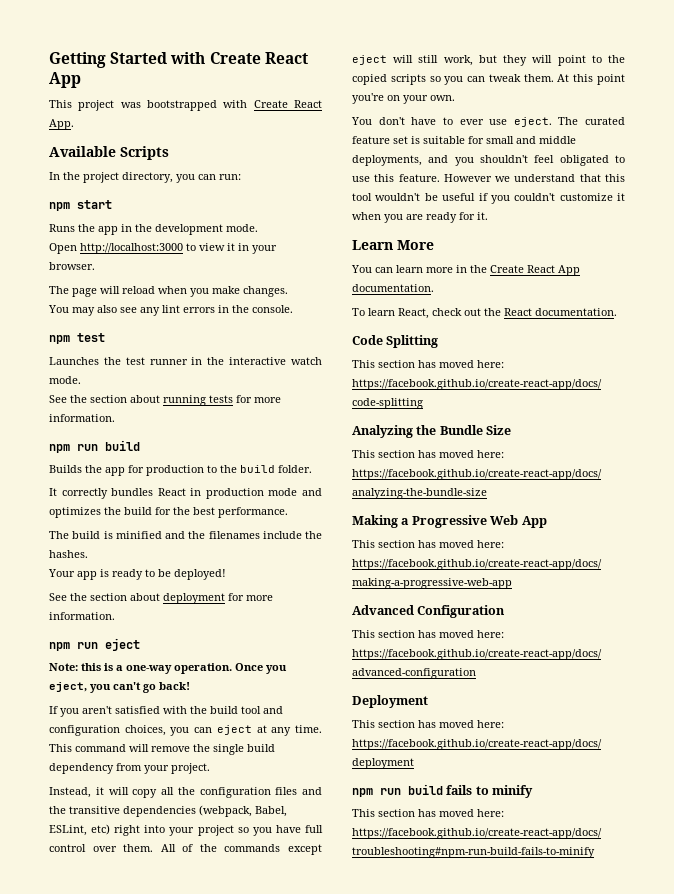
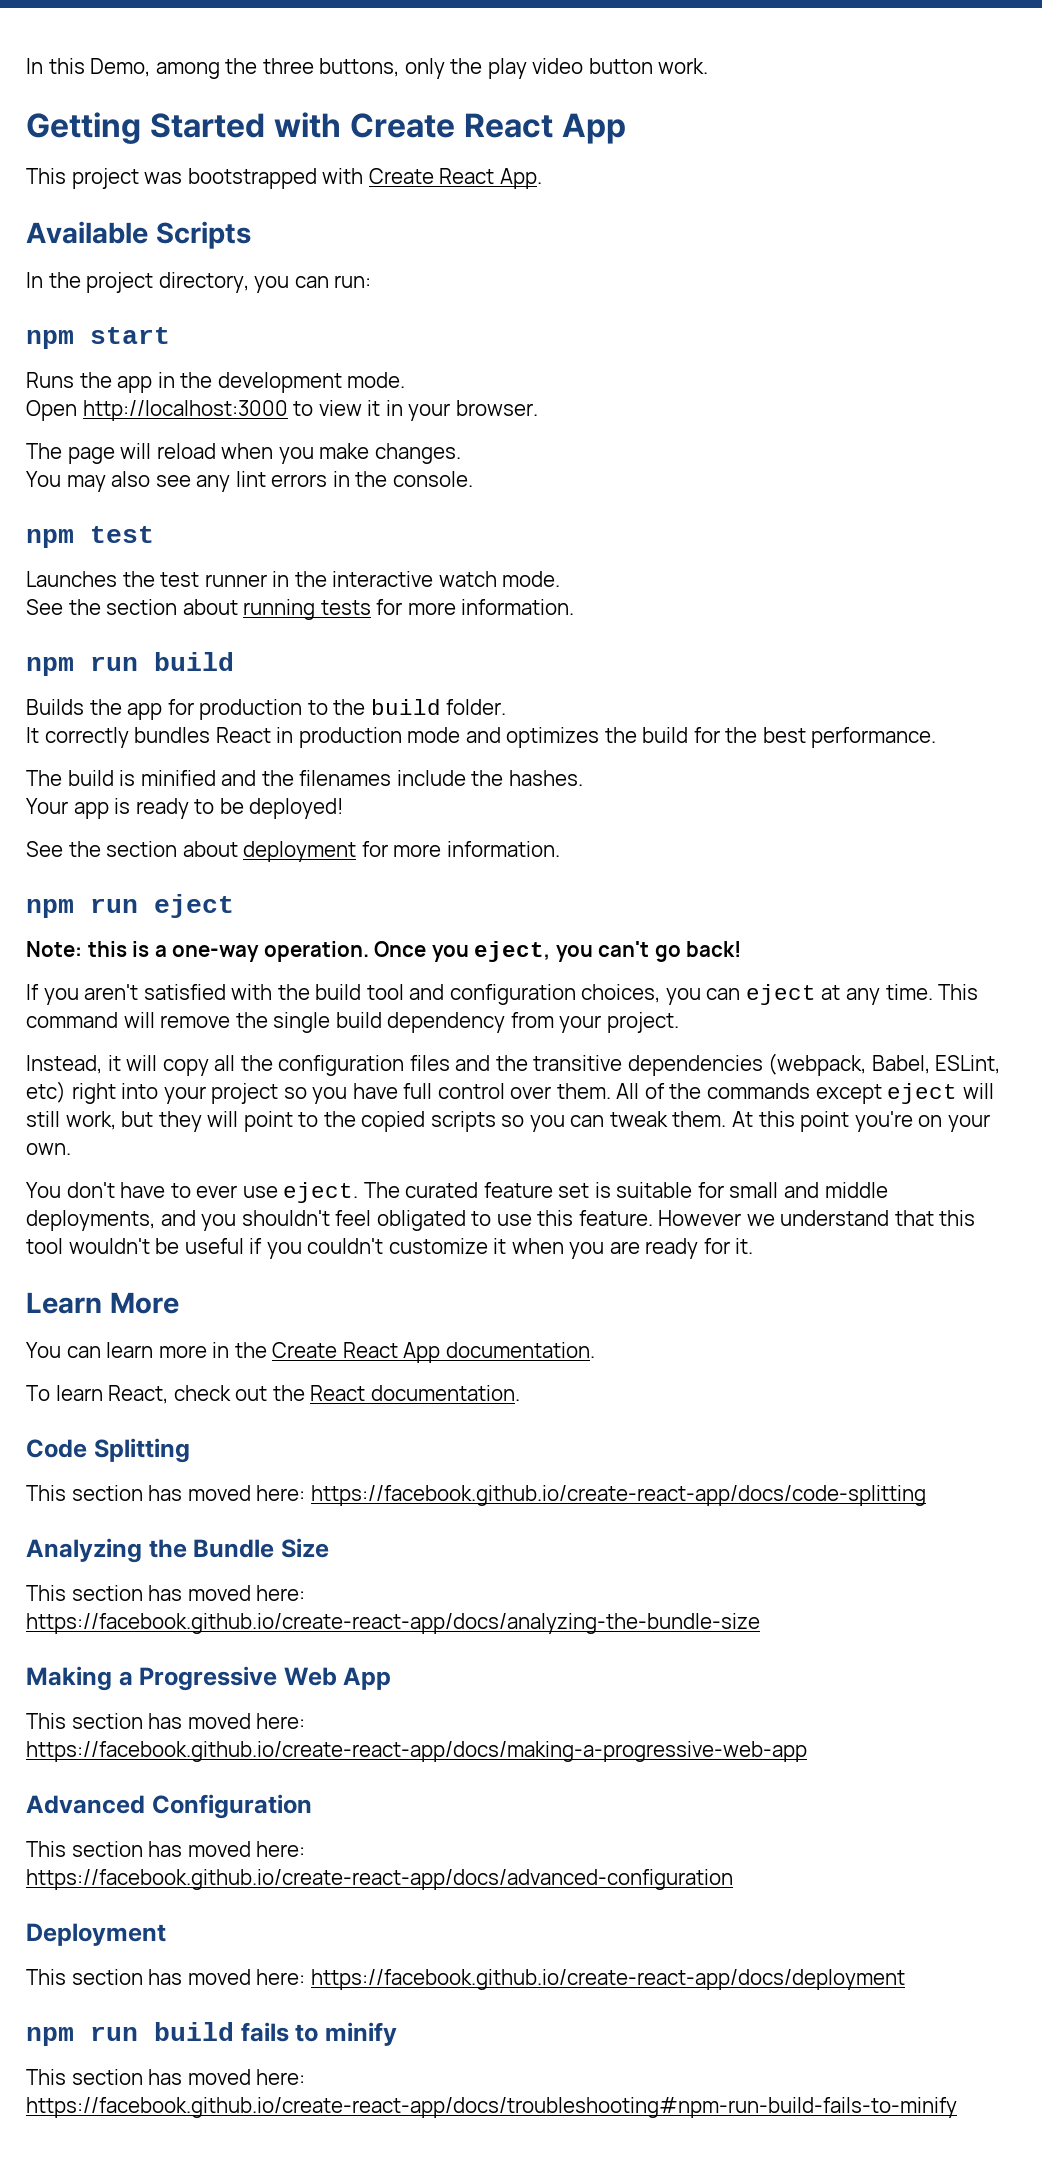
(49, 60) none -> [26,58,709,79] In this Demo, among the three buttons, only the play video button work. //

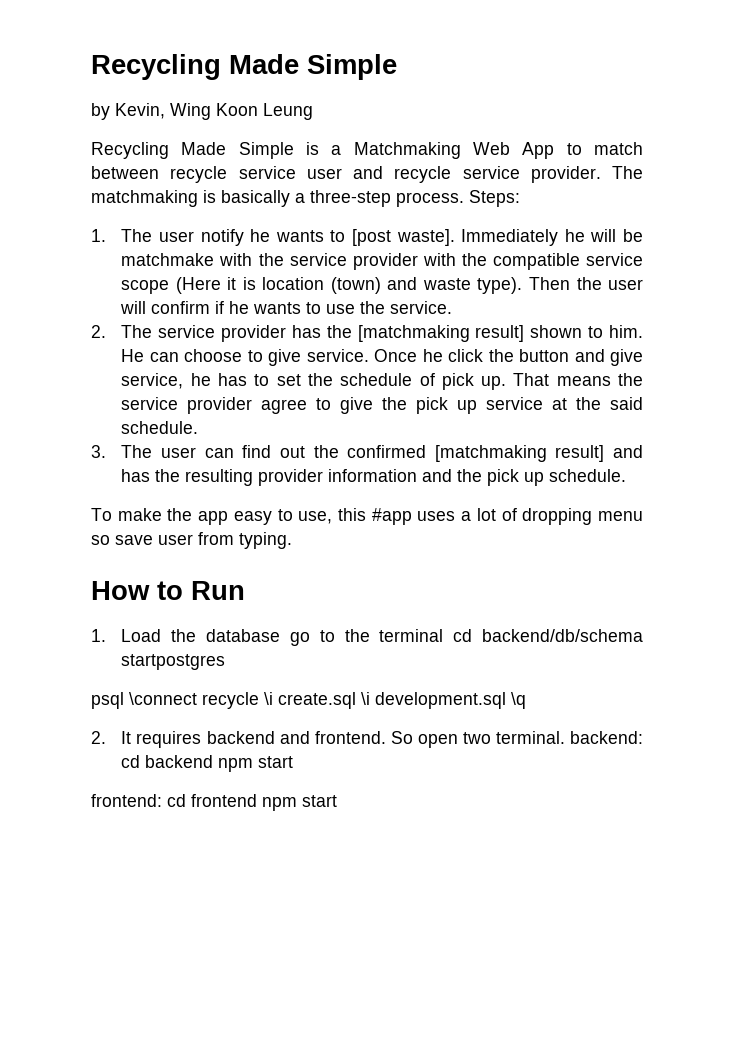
[26,58,709,79] [26,112,626,144] [26,168,542,189] [26,221,251,249] [26,272,372,293] [26,327,170,349] [26,372,406,393] [26,400,538,421] [26,443,461,464] [26,471,473,492] [26,526,154,548] [26,571,561,587] [26,599,575,620] [26,652,234,676] [26,699,507,720] [26,727,937,748] [26,770,583,786] [26,798,344,819] [26,841,560,862] [26,894,234,918] [26,941,742,962] [26,984,979,1005] [26,1012,679,1033] [26,1053,1001,1076] [26,1081,994,1104] [26,1111,990,1132] [26,1143,71,1155] [26,1182,888,1203] [26,1210,976,1231] [26,1238,754,1259] [26,1292,179,1314] [26,1342,595,1363] [26,1385,520,1404] [26,1438,190,1463] [26,1485,926,1506] [26,1538,329,1563] [26,1585,306,1601] [26,1613,760,1634] [26,1666,392,1691] [26,1713,306,1729] [26,1741,807,1762] [26,1794,312,1819] [26,1841,306,1857] [26,1869,733,1890] [26,1923,166,1946] [26,1969,905,1990] [26,2022,397,2046] [26,2069,306,2085] [26,2097,957,2118] In this Demo, among the three buttons, only the play video button work. // Getting Started with Create React App // This project was bootstrapped with Create React App. // Available Scripts // In the project directory, you can run: // npm start // Runs the app in the development mode. // Open http://localhost:3000 to view it in your browser. // The page will reload when you make changes. // You may also see any lint errors in the console. // npm test // Launches the test runner in the interactive watch mode. // See the section about running tests for more information. // npm run build // Builds the app for production to the build folder. // It correctly bundles React in production mode and optimizes the build for the best performance. // The build is minified and the filenames include the hashes. // Your app is ready to be deployed! // See the section about deployment for more information. // npm run eject // Note: this is a one-way operation. Once you eject, you can't go back! // If you aren't satisfied with the build tool and configuration choices, you can eject at any time. This command will remove the single build dependency from your project. // Instead, it will copy all the configuration files and the transitive dependencies (webpack, Babel, ESLint, etc) right into your project so you have full control over them. All of the commands except eject will still work, but they will point to the copied scripts so you can tweak them. At this point you're on your own. // You don't have to ever use eject. The curated feature set is suitable for small and middle deployments, and you shouldn't feel obligated to use this feature. However we understand that this tool wouldn't be useful if you couldn't customize it when you are ready for it. // Learn More // You can learn more in the Create React App documentation. // To learn React, check out the React documentation. // Code Splitting // This section has moved here: https://facebook.github.io/create-react-app/docs/code-splitting // Analyzing the Bundle Size // This section has moved here: https://facebook.github.io/create-react-app/docs/analyzing-the-bundle-size // Making a Progressive Web App // This section has moved here: https://facebook.github.io/create-react-app/docs/making-a-progressive-web-app // Advanced Configuration // This section has moved here: https://facebook.github.io/create-react-app/docs/advanced-configuration // Deployment // This section has moved here: https://facebook.github.io/create-react-app/docs/deployment // npm run build fails to minify // This section has moved here: https://facebook.github.io/create-react-app/docs/troubleshooting#npm-run-build-fails-to-minify -> [91,54,397,80] [91,103,313,120] [91,142,643,159] [91,166,643,183] [91,190,520,207] [91,229,643,246] [121,253,644,270] [121,277,643,294] [120,301,453,314] [91,325,643,342] [121,349,643,366] [121,373,643,390] [121,397,644,414] [121,421,199,434] [91,445,644,462] [121,469,627,486] [91,508,643,525] [91,532,292,549] [91,581,245,600] [91,629,643,646] [121,654,226,670] [91,692,526,709] [91,731,643,748] [121,755,294,772] [91,794,337,811] Recycling Made Simple // by Kevin, Wing Koon Leung // Recycling Made Simple is a Matchmaking Web App to match between recycle service user and recycle service provider. The matchmaking is basically a three-step process. Steps: // 1. The user notify he wants to [post waste]. Immediately he will be matchmake with the service provider with the compatible service scope (Here it is location (town) and waste type). Then the user will confirm if he wants to use the service. // 2. The service provider has the [matchmaking result] shown to him. He can choose to give service. Once he click the button and give service, he has to set the schedule of pick up. That means the service provider agree to give the pick up service at the said schedule. // 3. The user can find out the confirmed [matchmaking result] and has the resulting provider information and the pick up schedule. // To make the app easy to use, this #app uses a lot of dropping menu so save user from typing. // How to Run // 1. Load the database go to the terminal cd backend/db/schema startpostgres // psql \connect recycle \i create.sql \i development.sql \q // 2. It requires backend and frontend. So open two terminal. backend: cd backend npm start // frontend: cd frontend npm start

